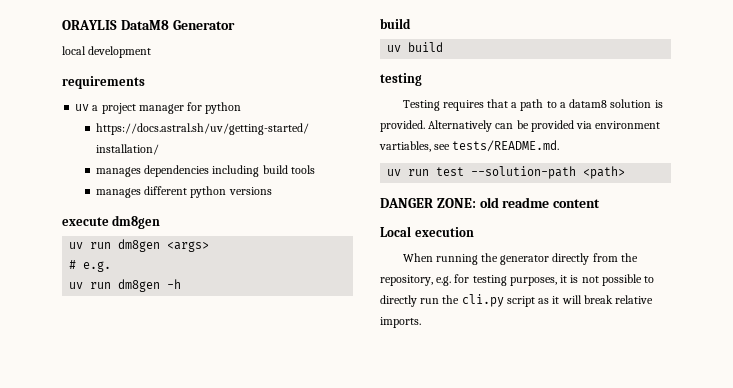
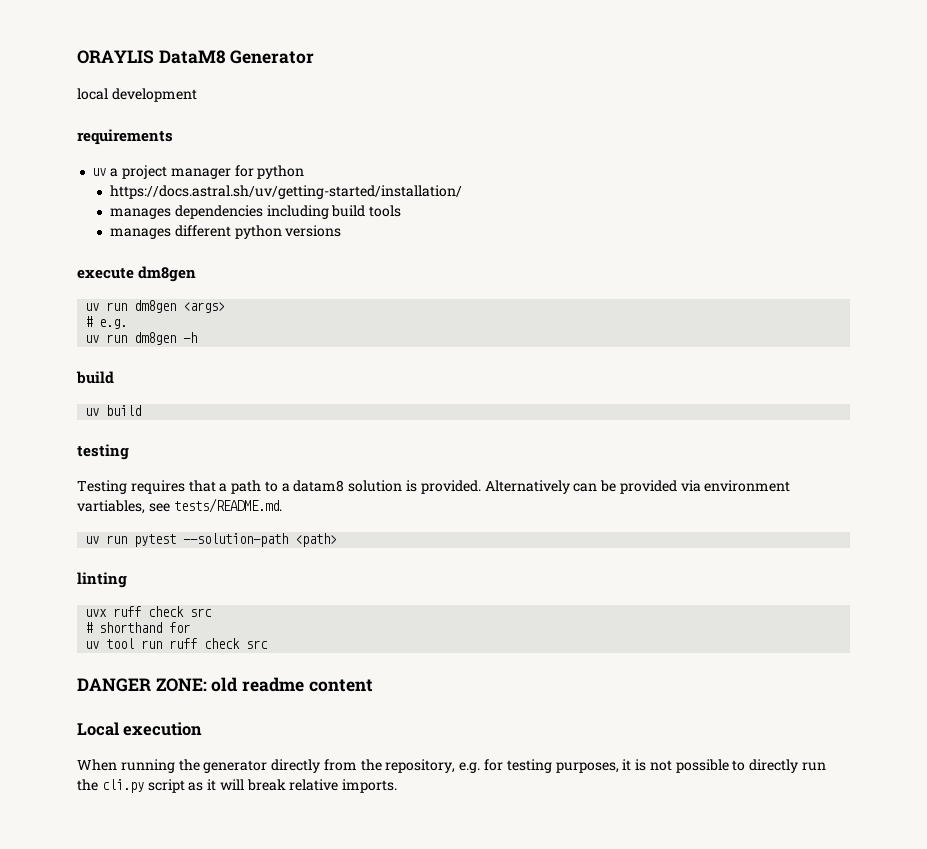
[436,167,465,176] test -> [134,534,177,547] pytest
(626, 172) none -> [77,572,127,588] [85,606,213,617] [85,622,191,633] [85,638,269,649] // linting // uvx ruff check src // # shorthand for // uv tool run ruff check src

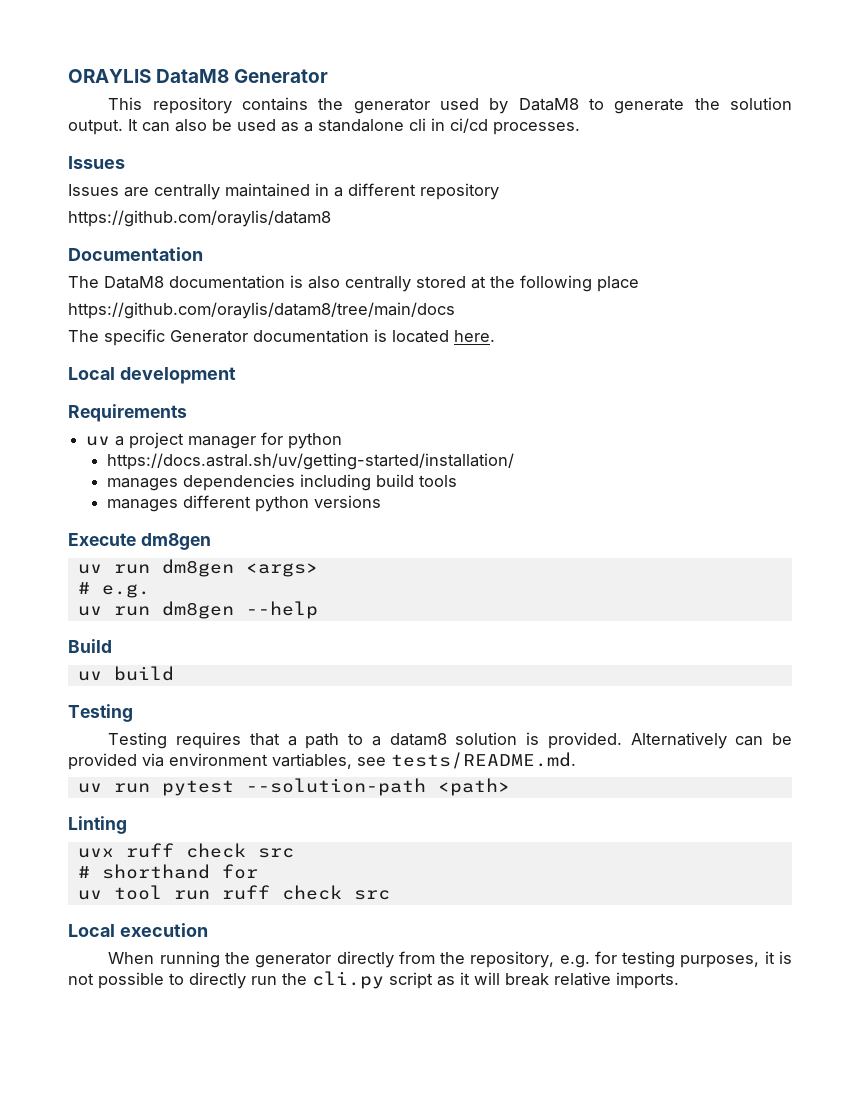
[77,88,108,100] local -> [108,97,792,114] [68,118,580,135] [68,156,125,169] [68,183,499,200] [68,210,331,227] [68,247,203,261] [68,275,639,292] [68,302,455,319] [68,329,495,346] [68,367,115,380] This repository contains the generator used by DataM8 to generate the solution output. It can also be used as a standalone cli in ci/cd processes. // Issues // Issues are centrally maintained in a different repository // https://github.com/oraylis/datam8 // Documentation // The DataM8 documentation is also centrally stored at the following place // https://github.com/oraylis/datam8/tree/main/docs // The specific Generator documentation is located here. // Local
[77,129,173,145] requirements -> [68,404,187,422] Requirements
[77,268,134,279] execute -> [68,533,136,546] Execute
[183,332,198,343] [76,371,114,384] -h // build -> [245,601,318,619] [68,639,112,653] --help // Build
[77,444,129,460] testing -> [68,704,133,722] Testing
[77,572,127,588] linting -> [68,816,127,834] Linting
[77,677,373,692] // DANGER ZONE: old readme content -> (390, 895) none

